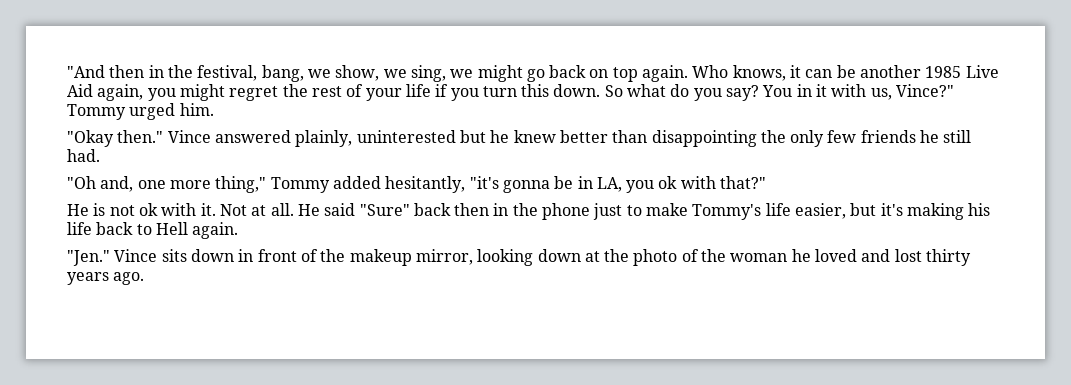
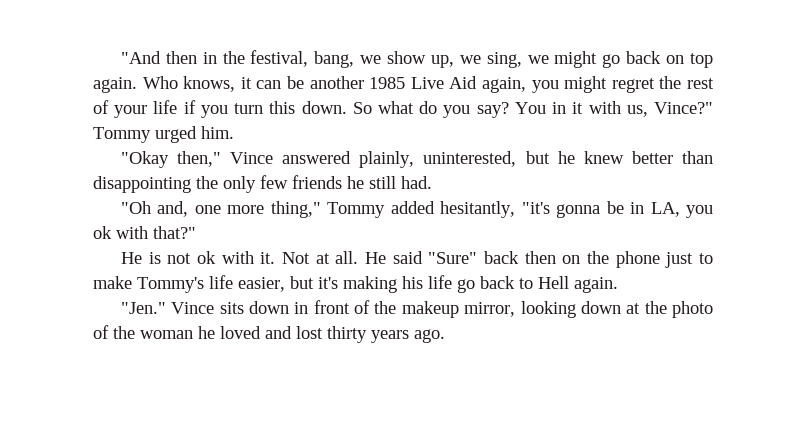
[335,65,380,81] show, -> [387,51,454,68] show up,
[117,130,164,143] then." -> [177,151,222,167] then,"
[356,130,456,143] uninterested -> [423,151,517,167] uninterested,
[493,203,509,216] in -> [562,255,581,264] on
(92, 228) none -> [457,279,475,293] go

